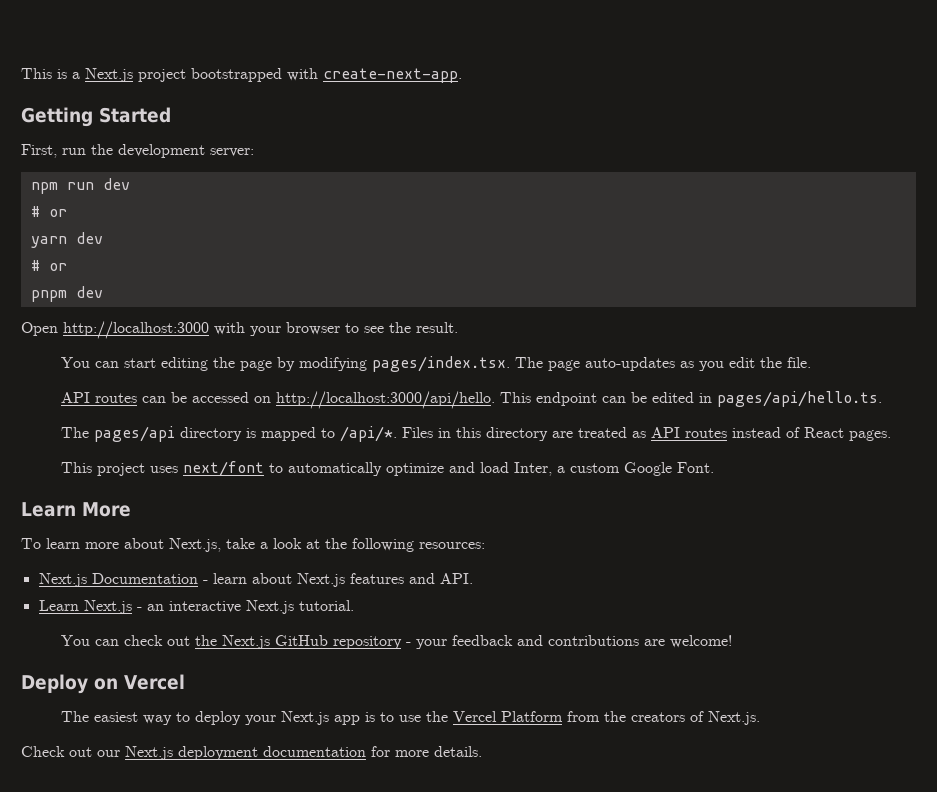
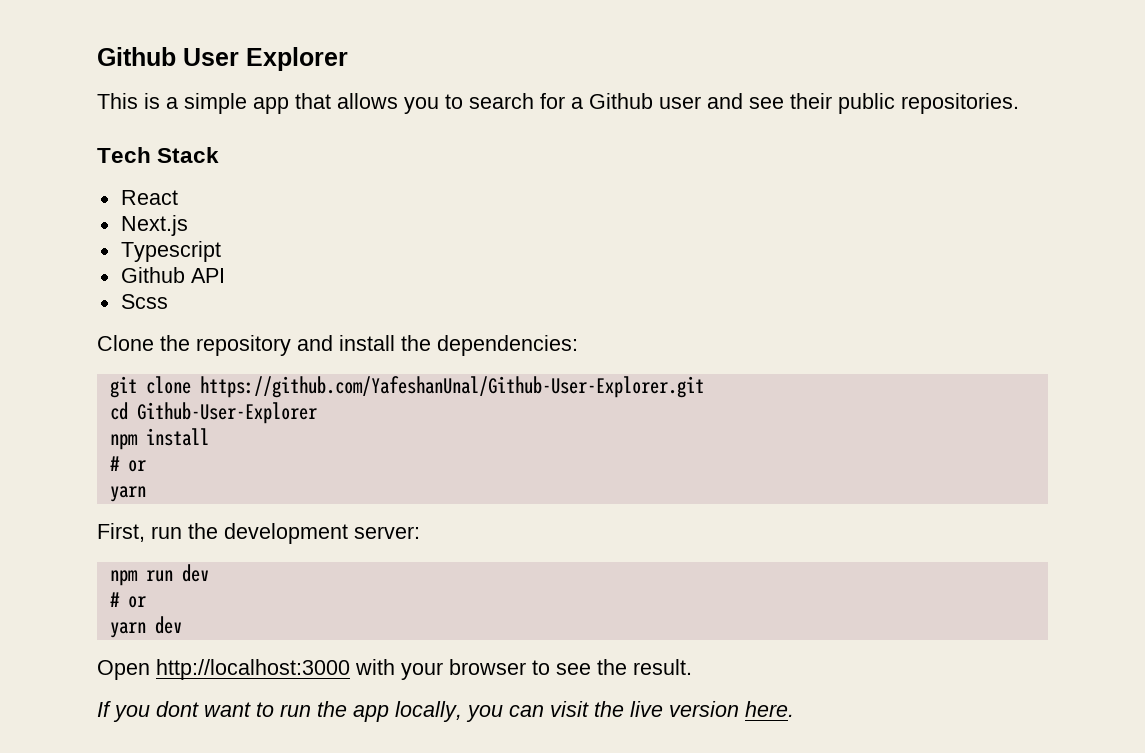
[21,68,462,83] [21,107,171,127] This is a Next.js project bootstrapped with create-next-app. // Getting Started -> [97,47,348,71] [97,93,1019,114] [97,147,220,163] [120,190,178,205] [120,215,188,236] [120,241,221,262] [120,267,225,283] [120,294,168,309] [97,335,578,356] [109,376,704,398] [109,402,317,424] [109,428,209,450] [109,456,146,472] [109,486,146,502] Github User Explorer // This is a simple app that allows you to search for a Github user and see their public repositories. // Tech Stack // React // Next.js // Typescript // Github API // Scss // Clone the repository and install the dependencies: // git clone https://github.com/YafeshanUnal/Github-User-Explorer.git // cd Github-User-Explorer // npm install // # or // yarn
[30,260,67,271] [30,286,103,302] // # or // pnpm dev -> (182, 625) none
[61,356,812,372] [61,391,883,409] [61,426,892,442] [61,461,715,477] [21,502,131,517] [21,538,485,552] [38,573,473,587] [38,600,354,614] [61,635,733,649] [21,674,185,694] [61,711,761,725] [21,746,482,760] You can start editing the page by modifying pages/index.tsx. The page auto-updates as you edit the file. // API routes can be accessed on http://localhost:3000/api/hello. This endpoint can be edited in pages/api/hello.ts. // The pages/api directory is mapped to /api/*. Files in this directory are treated as API routes instead of React pages. // This project uses next/font to automatically optimize and load Inter, a custom Google Font. // Learn More // To learn more about Next.js, take a look at the following resources: // Next.js Documentation - learn about Next.js features and API. // Learn Next.js - an interactive Next.js tutorial. // You can check out the Next.js GitHub repository - your feedback and contributions are welcome! // Deploy on Vercel // The easiest way to deploy your Next.js app is to use the Vercel Platform from the creators of Next.js. // Check out our Next.js deployment documentation for more details. -> [97,701,794,722] If you dont want to run the app locally, you can visit the live version here.

